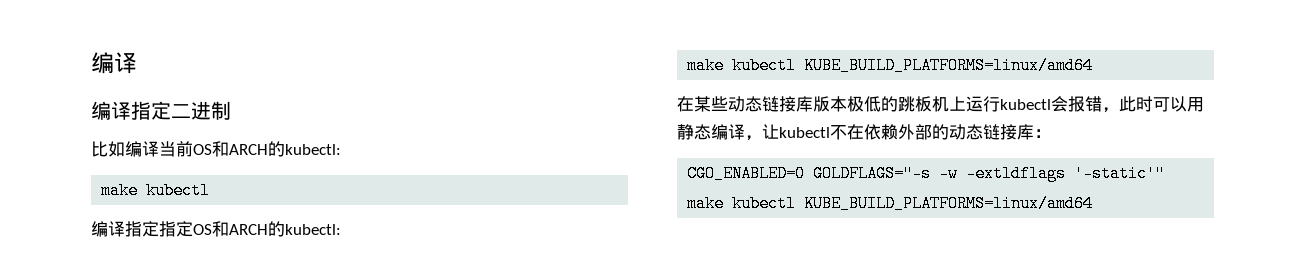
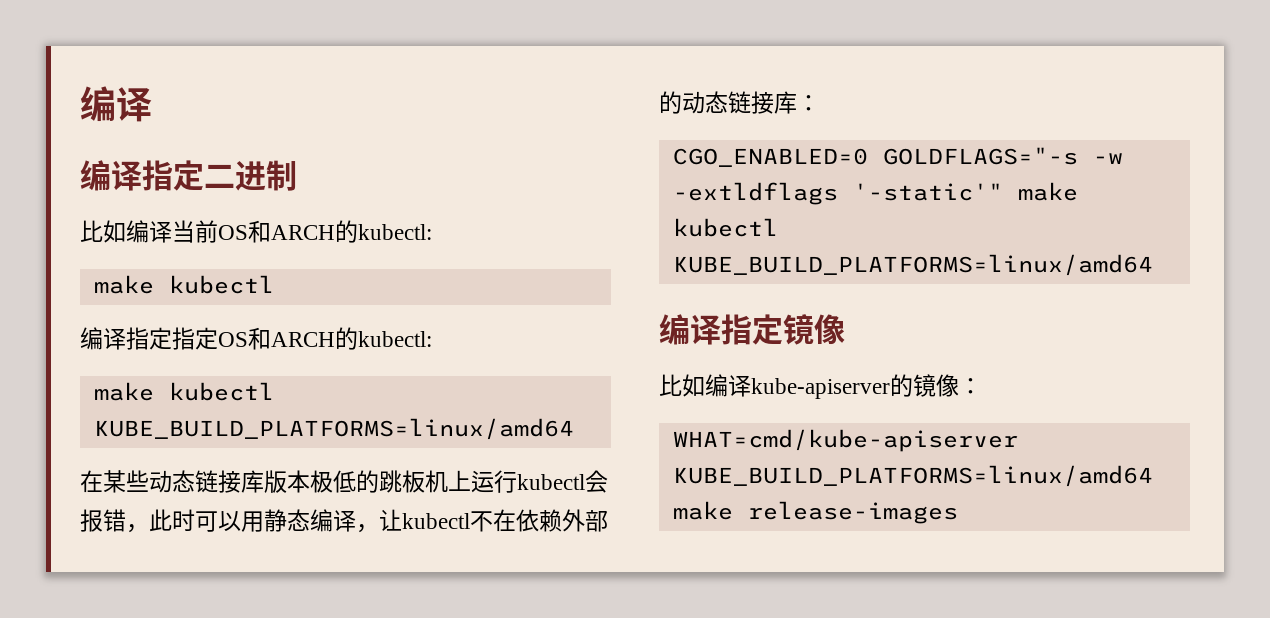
(1094, 203) none -> [659,314,845,345] [659,374,982,399] [672,429,1018,452] [672,465,1153,487] [672,501,958,524] // 编译指定镜像 // 比如编译kube-apiserver的镜像： // WHAT=cmd/kube-apiserver KUBE_BUILD_PLATFORMS=linux/amd64 make release-images

